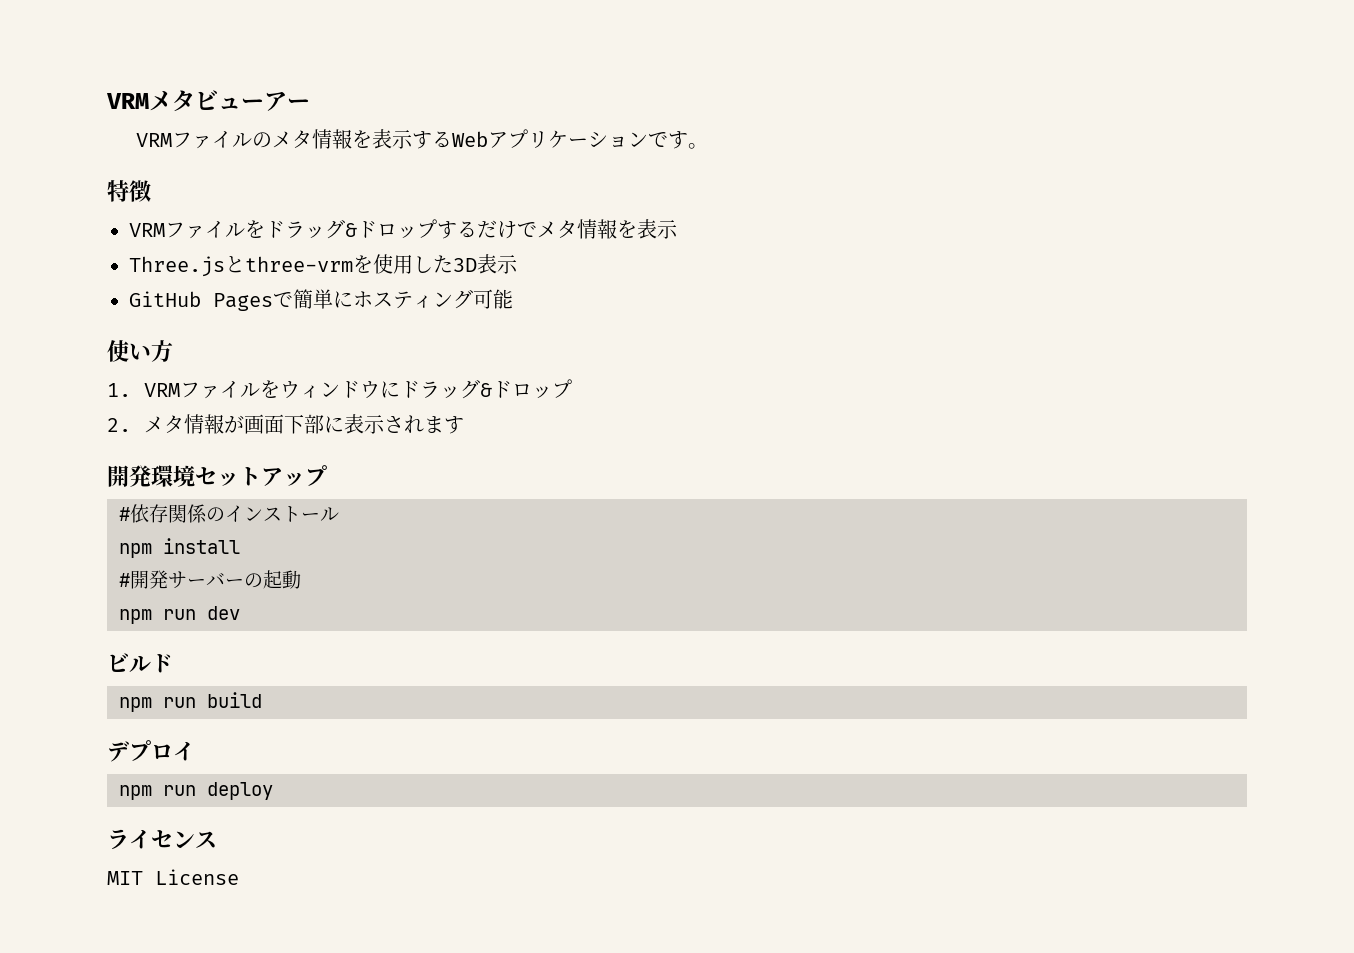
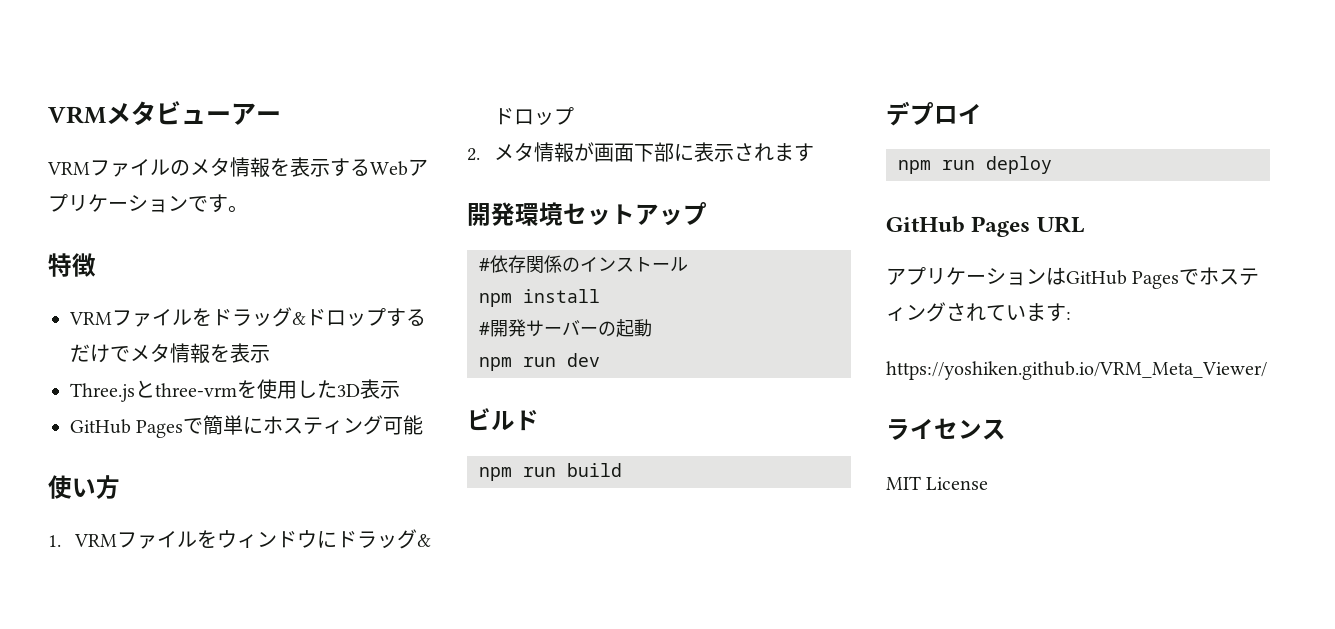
(273, 791) none -> [886,216,1085,237] [886,267,1260,289] [886,302,1071,322] [886,361,1267,380] // GitHub Pages URL // アプリケーションはGitHub Pagesでホスティングされています: // https://yoshiken.github.io/VRM_Meta_Viewer/

